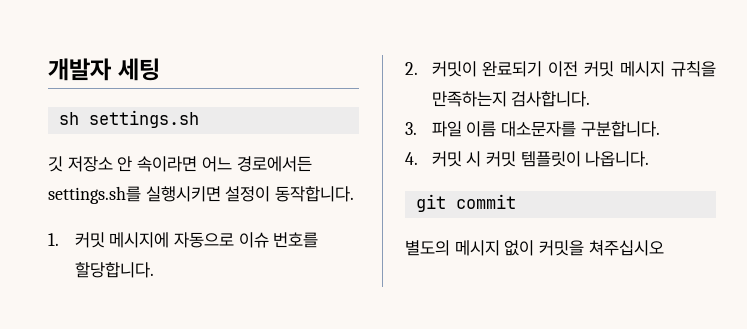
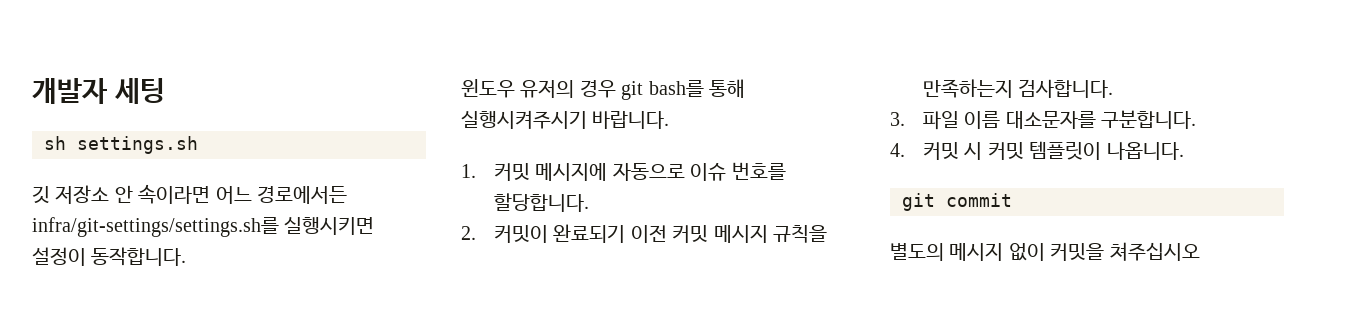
[48,186,141,204] settings.sh를 -> [32,217,279,237] infra/git-settings/settings.sh를
(355, 194) none -> [461,79,745,100] [461,110,670,129] // 윈도우 유저의 경우 git bash를 통해 실행시켜주시기 바랍니다.

